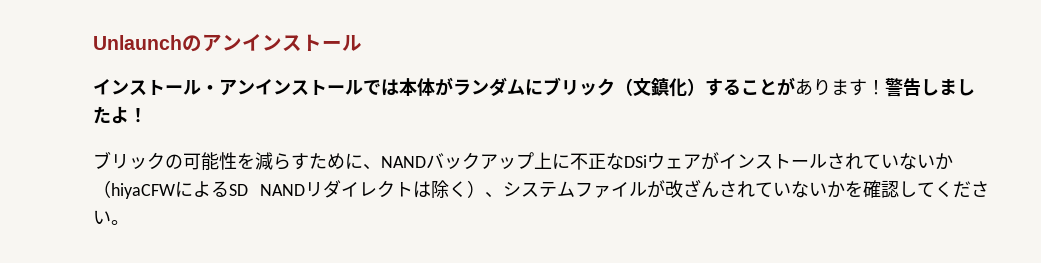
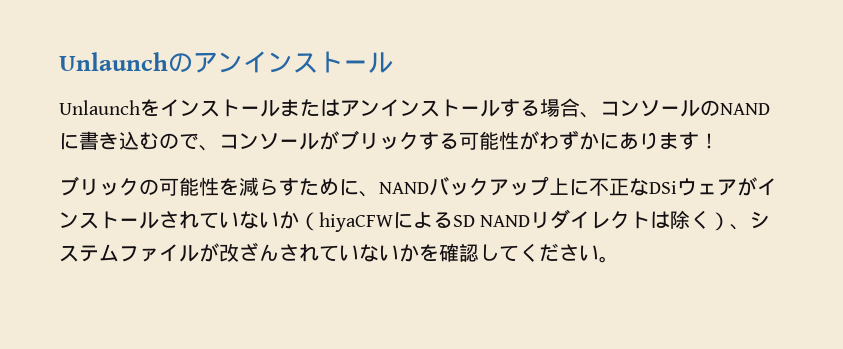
[93,77,795,97] インストール・アンインストールでは本体がランダムにブリック（文鎮化）することが -> [59,98,770,118] [59,130,619,151] Unlaunchをインストールまたはアンインストールする場合、コンソールのNANDに書き込むので、コンソールがブリックする可能性がわずかに
[885,78,975,97] [93,106,147,124] 警告しましたよ！ -> (719, 141) none

